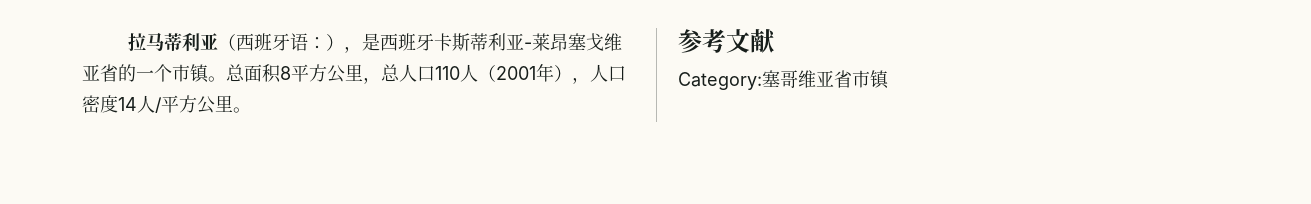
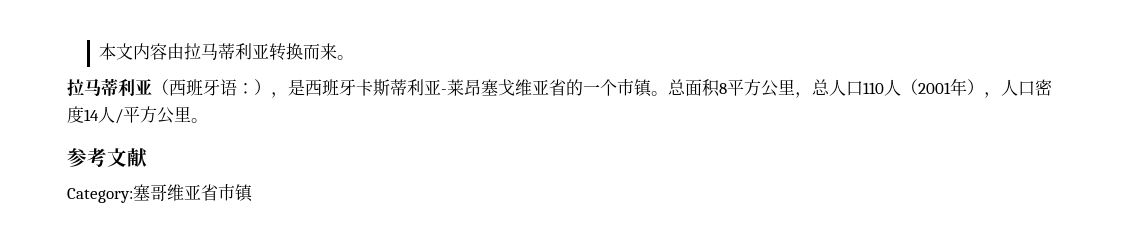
(128, 42) none -> [99,43,355,61] 本文内容由拉马蒂利亚转换而来。 //

